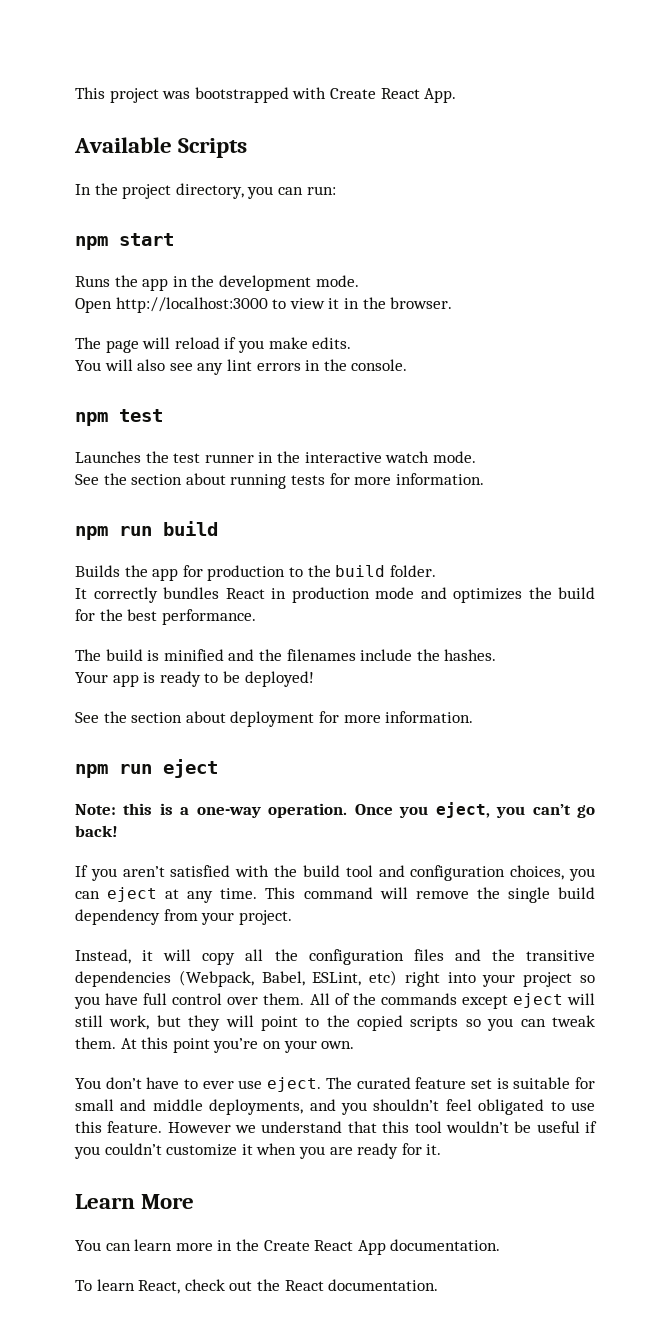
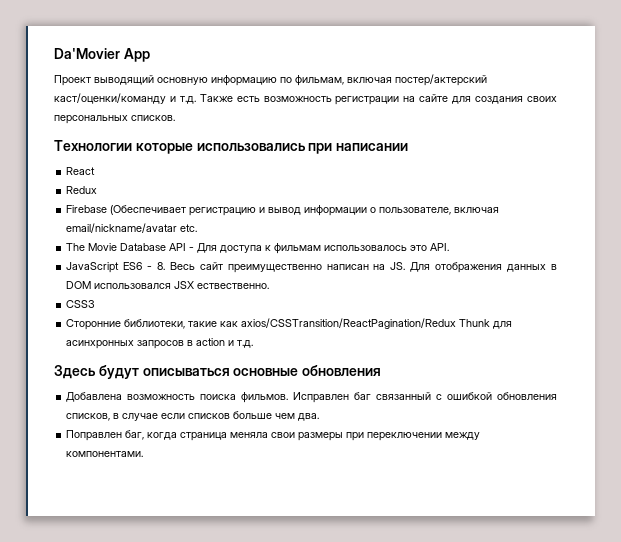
[75,87,457,103] [74,137,248,158] [75,183,336,199] [75,233,174,250] [75,275,359,291] [75,297,453,313] [75,337,352,353] [75,359,408,375] [75,409,163,426] [75,451,476,463] [75,473,484,489] [75,521,218,540] [75,565,436,581] [75,587,595,603] [75,609,256,625] [75,649,497,661] [75,671,314,687] [75,711,474,727] [75,759,218,778] [75,802,595,818] [75,825,118,837] [75,865,595,881] [75,887,595,903] [75,909,292,925] [75,949,595,965] [75,970,595,987] [74,993,595,1009] [75,1015,595,1031] [75,1037,355,1053] [75,1077,595,1092] [75,1099,595,1115] [75,1121,598,1133] [74,1143,442,1159] [75,1194,195,1209] [75,1239,501,1255] [75,1279,439,1294] This project was bootstrapped with Create React App. // Available Scripts // In the project directory, you can run: // npm start // Runs the app in the development mode. // Open http://localhost:3000 to view it in the browser. // The page will reload if you make edits. // You will also see any lint errors in the console. // npm test // Launches the test runner in the interactive watch mode. // See the section about running tests for more information. // npm run build // Builds the app for production to the build folder. // It correctly bundles React in production mode and optimizes the build for the best performance. // The build is minified and the filenames include the hashes. // Your app is ready to be deployed! // See the section about deployment for more information. // npm run eject // Note: this is a one-way operation. Once you eject, you can’t go back! // If you aren’t satisfied with the build tool and configuration choices, you can eject at any time. This command will remove the single build dependency from your project. // Instead, it will copy all the configuration files and the transitive dependencies (Webpack, Babel, ESLint, etc) right into your project so you have full control over them. All of the commands except eject will still work, but they will point to the copied scripts so you can tweak them. At this point you’re on your own. // You don’t have to ever use eject. The curated feature set is suitable for small and middle deployments, and you shouldn’t feel obligated to use this feature. However we understand that this tool wouldn’t be useful if you couldn’t customize it when you are ready for it. // Learn More // You can learn more in the Create React App documentation. // To learn React, check out the React documentation. -> [54,48,150,62] [54,74,487,86] [54,93,558,105] [54,115,175,124] [54,140,409,154] [66,167,96,175] [66,186,98,194] [66,205,500,216] [66,223,198,233] [66,243,450,254] [66,262,557,273] [66,281,270,289] [66,300,96,308] [66,318,513,330] [66,338,254,349] [54,365,382,379] [66,392,557,403] [66,411,320,421] [66,430,481,441] [66,451,144,457] Da'Movier App // Проект выводящий основную информацию по фильмам, включая постер/актерский каст/оценки/команду и т.д. Также есть возможность регистрации на сайте для создания своих персональных списков. // Технологии которые использовались при написании // React // Redux // Firebase (Обеспечивает регистрацию и вывод информации о пользователе, включая email/nickname/avatar etc. // The Movie Database API - Для доступа к фильмам использовалось это API. // JavaScript ES6 - 8. Весь сайт преимущественно написан на JS. Для отображения данных в DOM использовался JSX ествественно. // СSS3 // Сторонние библиотеки, такие как axios/CSSTransition/ReactPagination/Redux Thunk для асинхронных запросов в action и т.д. // Здесь будут описываться основные обновления // Добавлена возможность поиска фильмов. Исправлен баг связанный с ошибкой обновления списков, в случае если списков больше чем два. // Поправлен баг, когда страница меняла свои размеры при переключении между компонентами.

